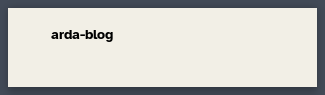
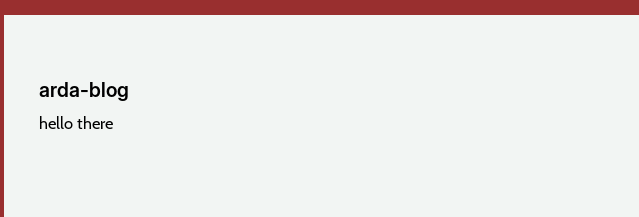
(113, 36) none -> [39,116,114,129] // hello there

